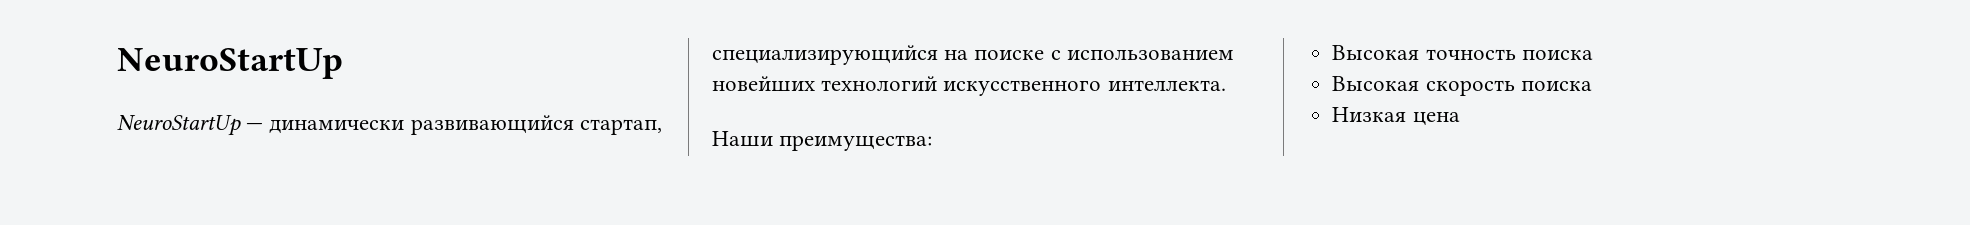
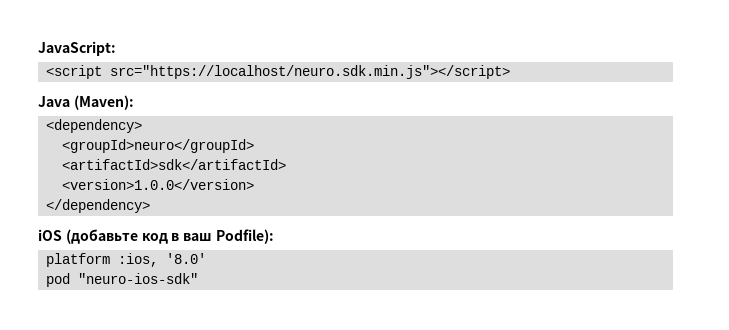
[117,48,343,79] [117,115,662,136] [712,45,1234,65] [712,76,1226,96] [712,131,933,151] [1332,45,1593,60] [1332,76,1592,96] [1332,107,1460,126] NeuroStartUp // NeuroStartUp — динамически развивающийся стартап, специализирующийся на поиске с использованием новейших технологий искусственного интеллекта. // Наши преимущества: // Высокая точность поиска // Высокая скорость поиска // Низкая цена -> [38,41,116,56] [45,65,510,79] [38,95,134,110] [45,119,142,133] [61,139,254,153] [61,159,286,170] [61,179,254,190] [45,199,150,213] [38,229,274,244] [45,253,206,267] [45,273,198,287] JavaScript: // <script src="https://localhost/neuro.sdk.min.js"></script> // Java (Maven): // <dependency> // <groupId>neuro</groupId> // <artifactId>sdk</artifactId> // <version>1.0.0</version> // </dependency> // iOS (добавьте код в ваш Podfile): // platform :ios, '8.0' // pod "neuro-ios-sdk"

